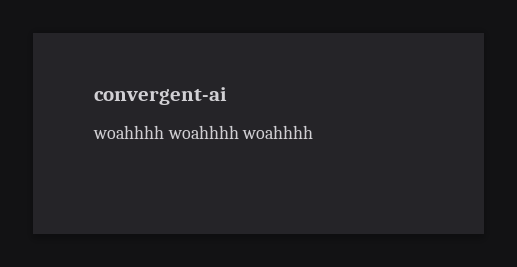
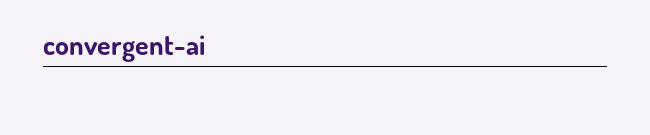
[93,125,314,139] // woahhhh woahhhh woahhhh -> (205, 48) none

